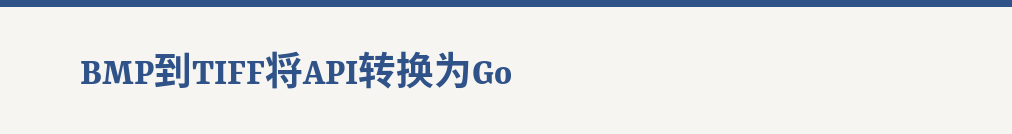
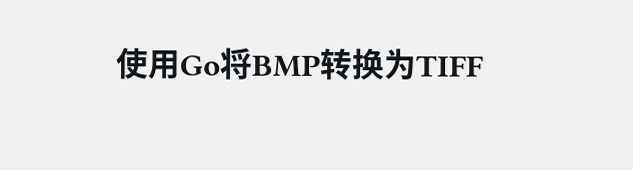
[80,51,512,89] BMP到TIFF将API转换为Go -> [116,47,484,81] 使用Go将BMP转换为TIFF

